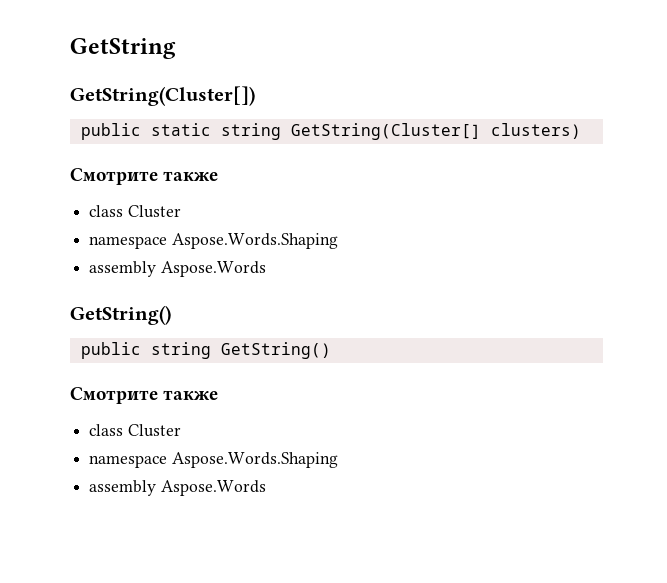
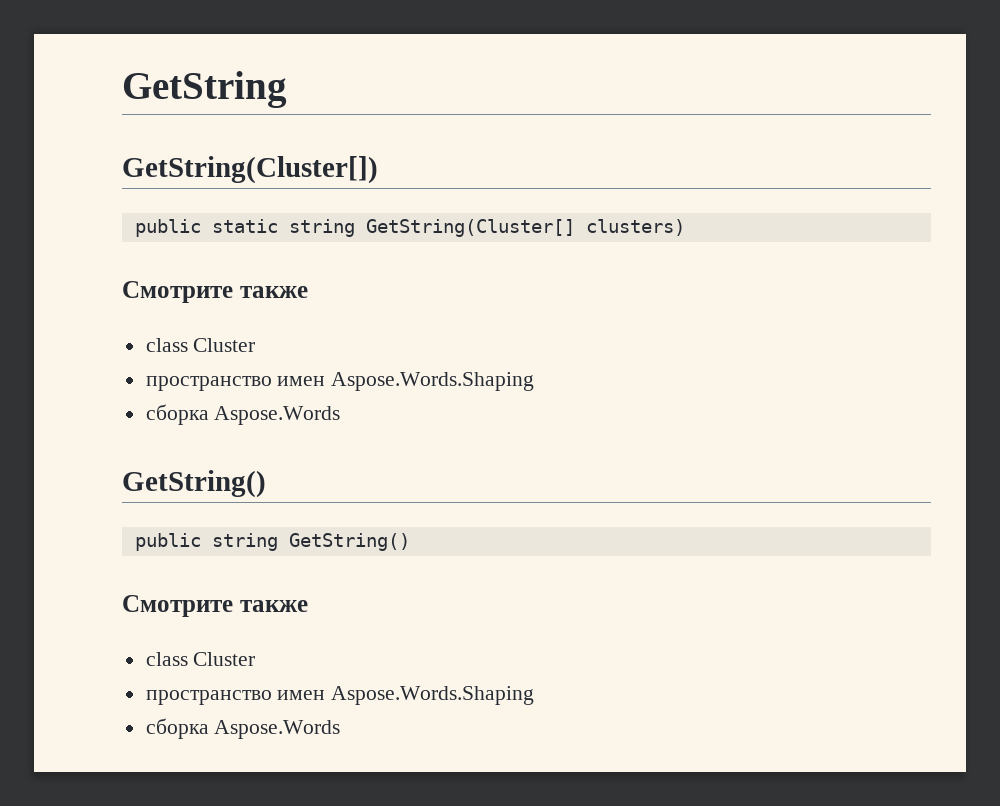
[89,233,338,249] [89,261,157,277] namespace Aspose.Words.Shaping // assembly -> [145,372,535,391] [145,404,209,425] пространство имен Aspose.Words.Shaping // сборка
[89,452,338,468] [89,480,157,496] namespace Aspose.Words.Shaping // assembly -> [145,686,535,705] [145,718,209,739] пространство имен Aspose.Words.Shaping // сборка

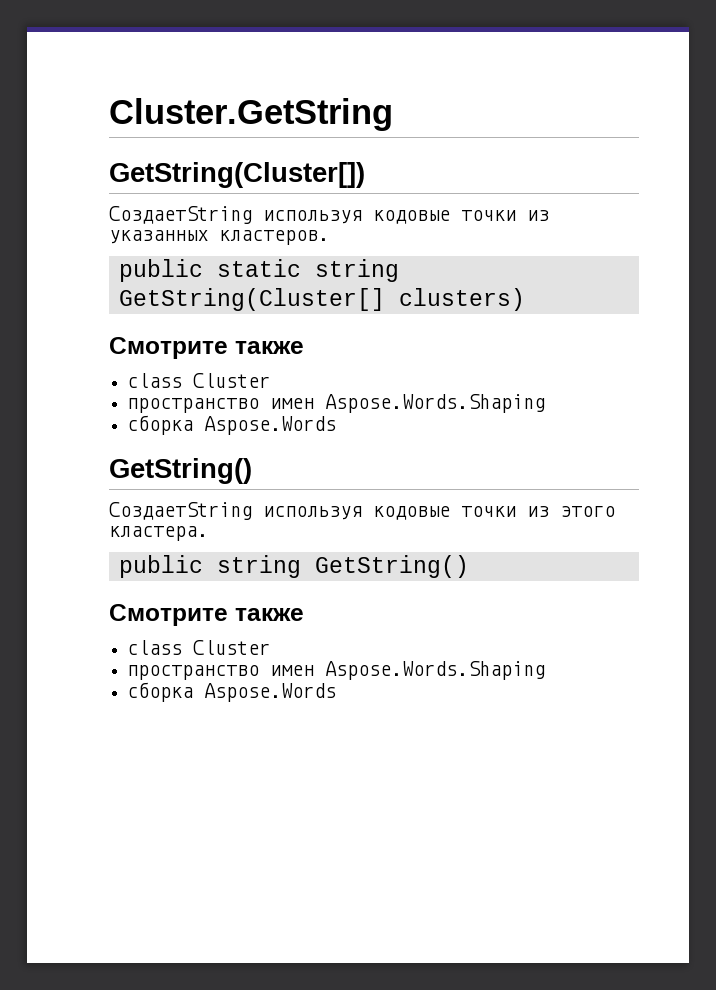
[122,71,287,108] GetString -> [109,98,393,131] Cluster.GetString
(378, 170) none -> [109,206,549,224] [109,230,329,245] // СоздаетString используя кодовые точки из указанных кластеров.
(266, 484) none -> [109,502,615,520] [109,526,208,541] // СоздаетString используя кодовые точки из этого кластера.

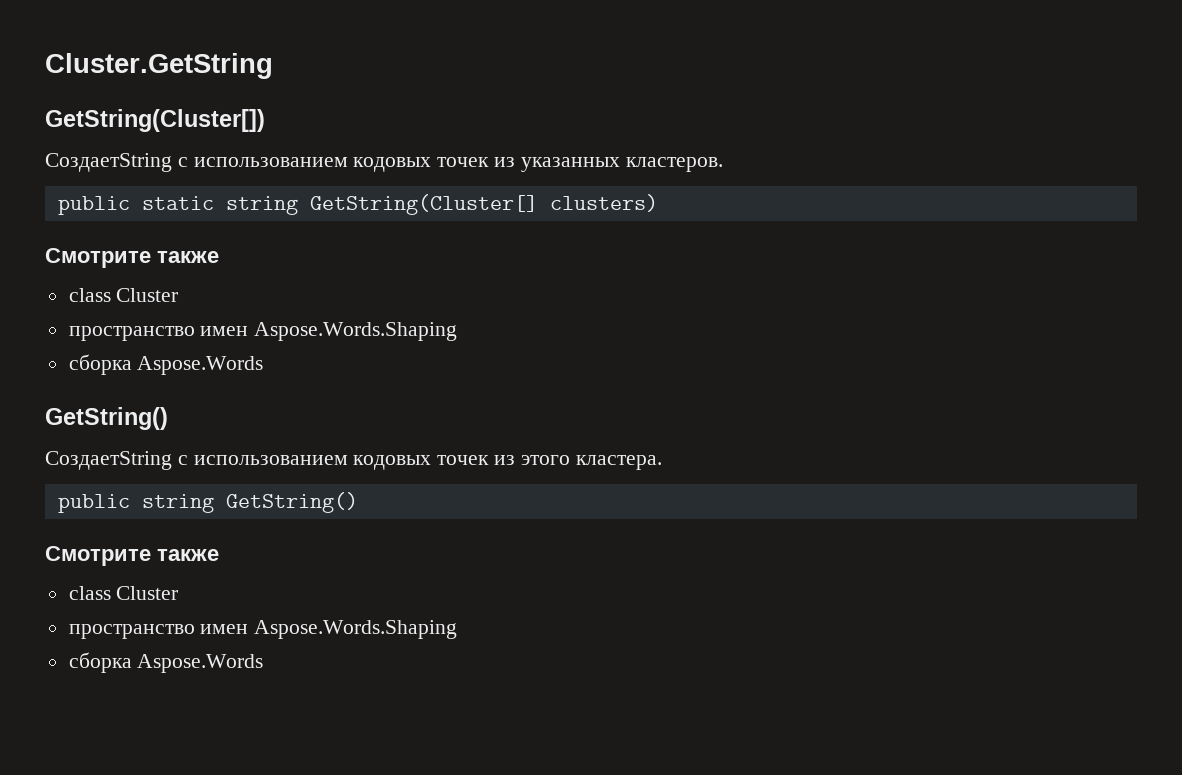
[263,210,516,224] используя кодовые точки -> [177,157,490,172] с использованием кодовых точек
[263,506,516,520] используя кодовые точки -> [177,455,490,470] с использованием кодовых точек

